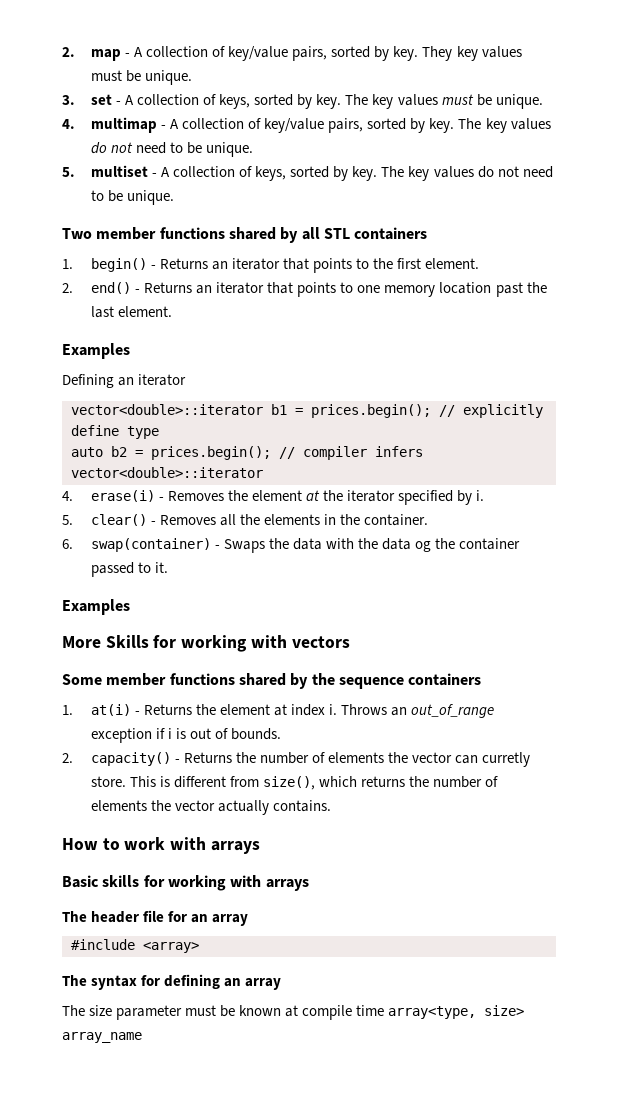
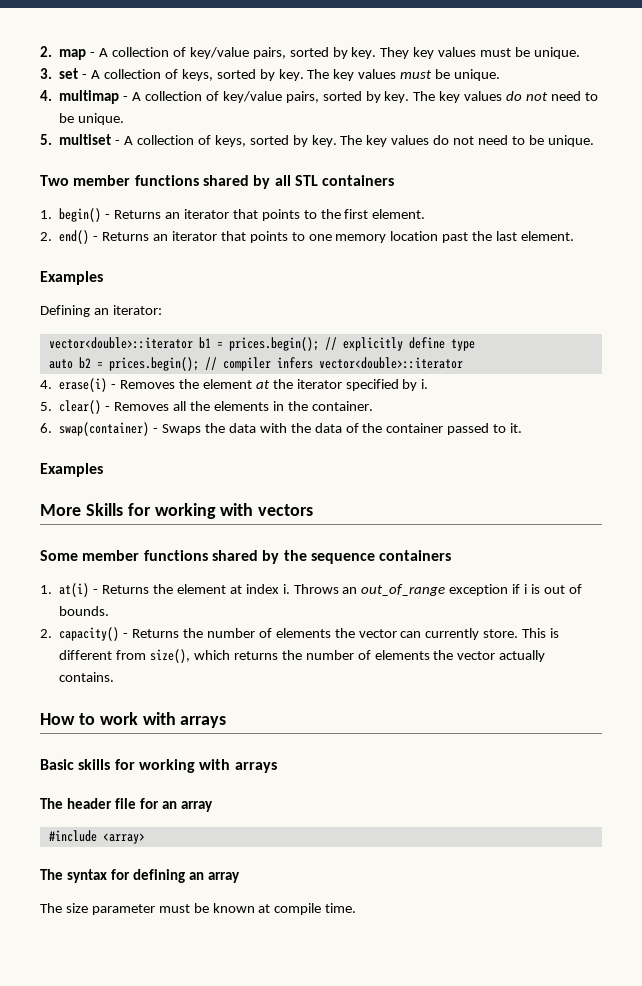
[138,374,187,386] iterator -> [112,305,162,315] iterator:
[415,541,432,552] og -> [345,423,359,433] of
[482,752,531,767] curretly -> [425,628,480,640] currently
[356,1005,525,1019] [62,1032,142,1043] time array<type, size> array_name -> [325,903,357,913] time.

